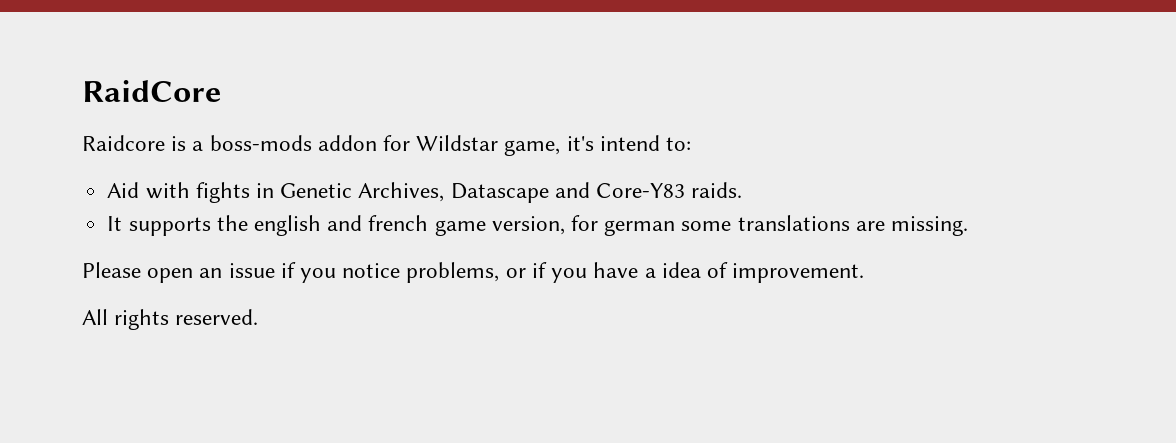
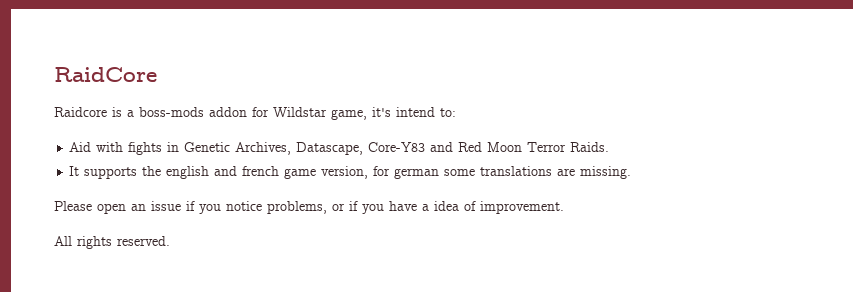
[450,182,743,203] Datascape and Core-Y83 raids. -> [296,142,610,155] Datascape, Core-Y83 and Red Moon Terror Raids.

